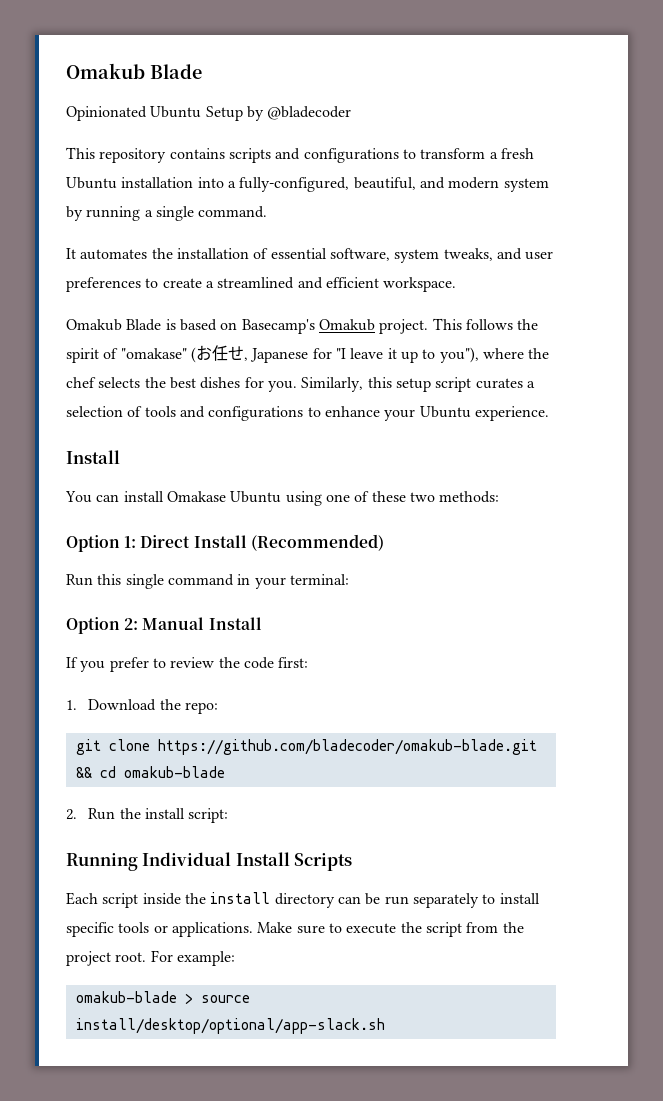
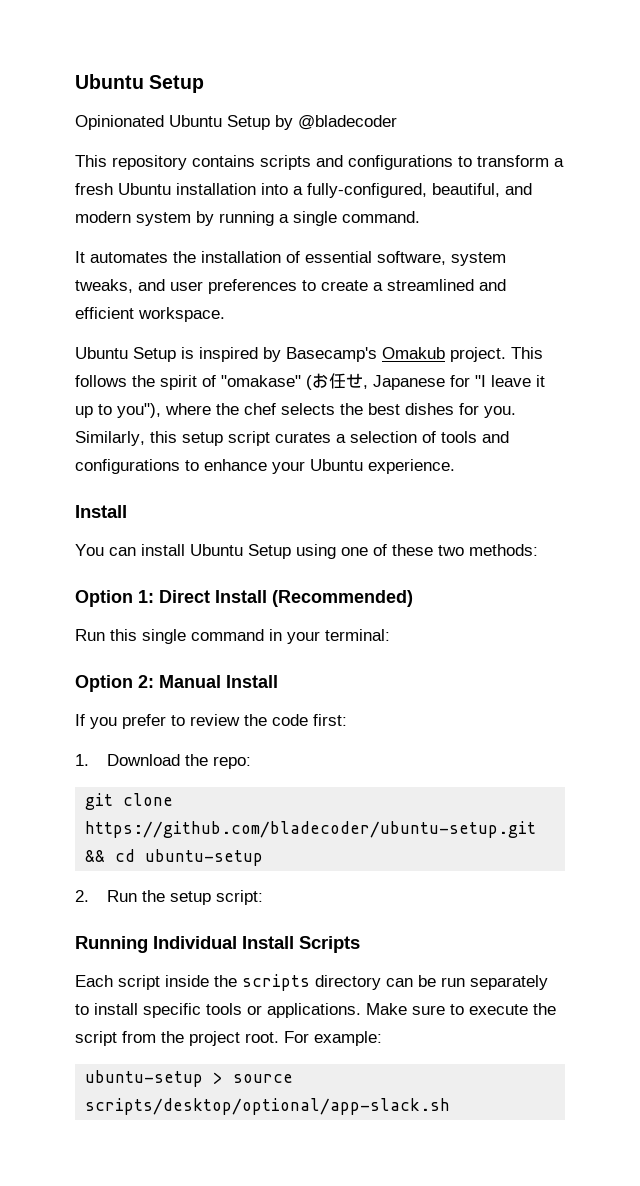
[66,63,202,79] Omakub Blade -> [75,74,205,93] Ubuntu Setup
[66,319,238,331] Omakub Blade is based on -> [75,347,281,362] Ubuntu Setup is inspired by
[166,491,282,503] Omakase Ubuntu -> [190,544,291,559] Ubuntu Setup
[157,739,537,755] https://github.com/bladecoder/omakub-blade.git -> [85,821,537,838] https://github.com/bladecoder/ubuntu-setup.git
[123,766,225,778] omakub-blade -> [145,849,264,866] ubuntu-setup
[144,808,185,819] install -> [169,891,211,905] setup
[210,892,271,904] install -> [242,974,310,991] scripts
[75,991,177,1003] omakub-blade -> [85,1070,204,1087] ubuntu-setup
[75,1018,385,1034] install/desktop/optional/app-slack.sh -> [85,1098,451,1115] scripts/desktop/optional/app-slack.sh

